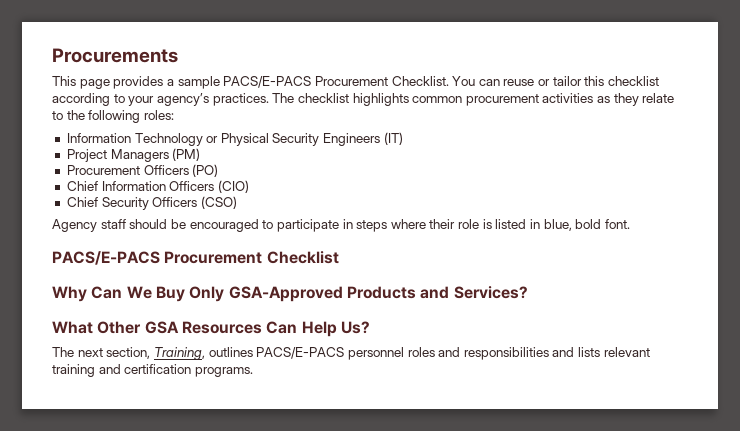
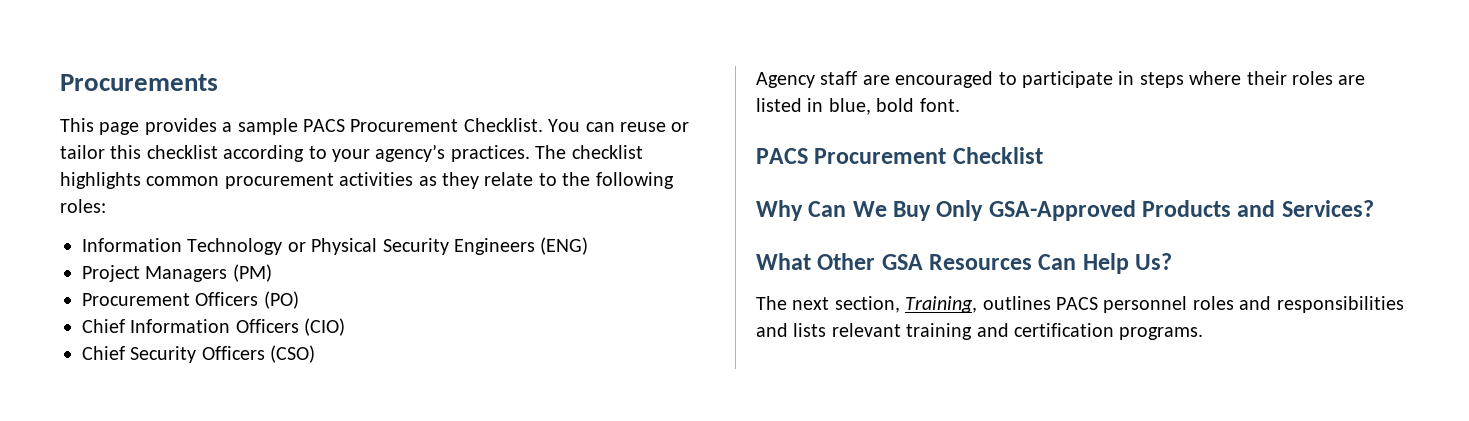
[223,76,312,88] PACS/E-PACS -> [303,119,345,132] PACS
[383,132,403,145] (IT) -> [540,237,589,255] (ENG)
[129,219,186,229] should be -> [862,75,890,85] are
[458,219,492,229] role is -> [1292,71,1366,85] roles are
[52,251,160,265] PACS/E-PACS -> [756,148,808,164] PACS
[256,347,345,359] PACS/E-PACS -> [1056,297,1098,310] PACS

